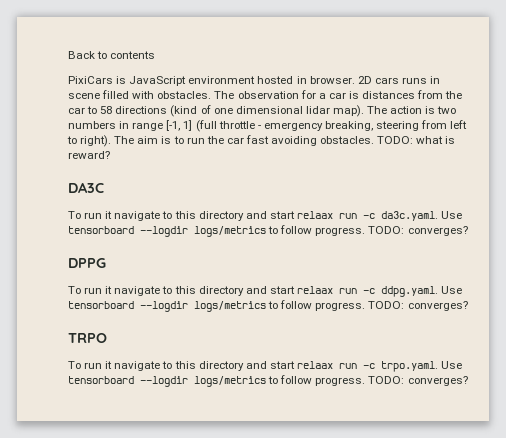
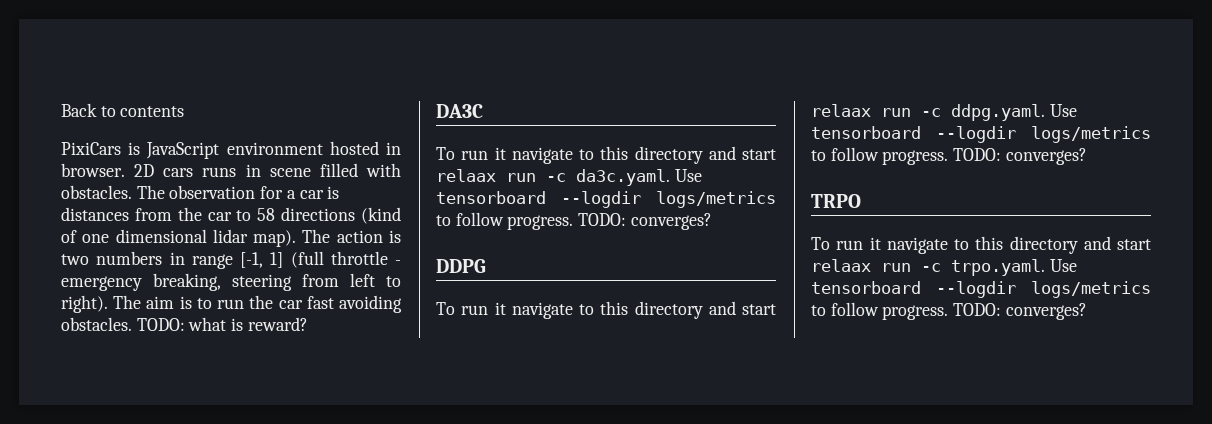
[68,258,106,268] DPPG -> [436,259,486,273] DDPG

